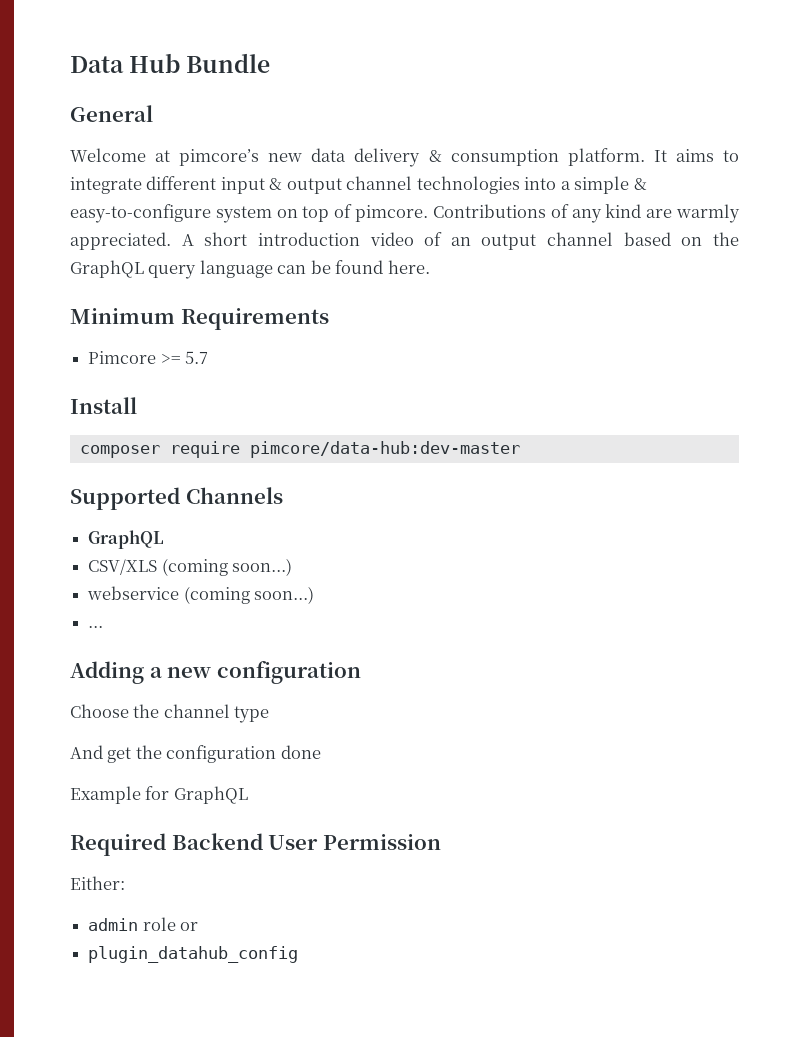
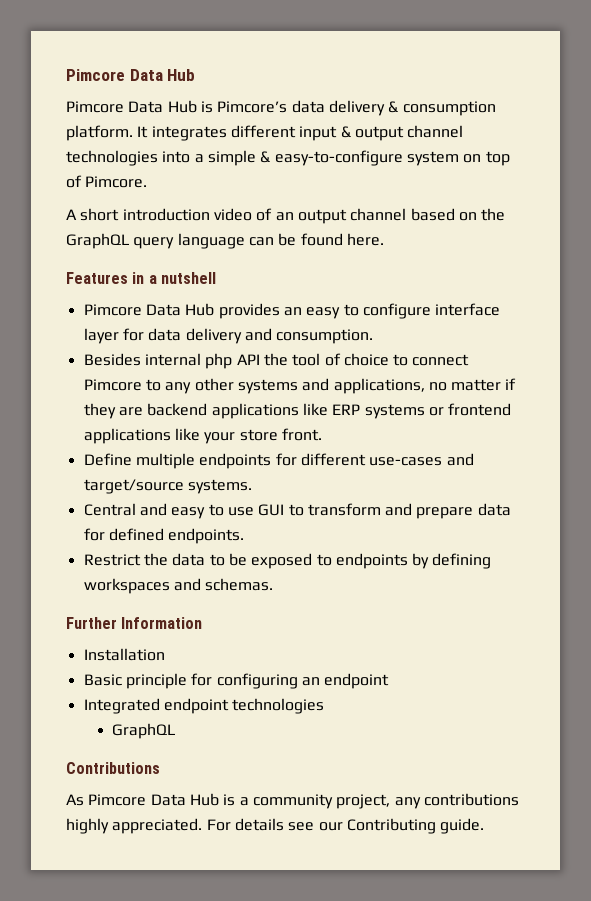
[70,53,271,73] [70,105,153,122] [70,148,303,166] Data Hub Bundle // General // Welcome at pimcore’s new -> [66,69,196,81] [66,100,288,113] Pimcore Data Hub // Pimcore Data Hub is Pimcore’s
[675,149,739,162] [70,177,142,194] aims to integrate -> [151,126,227,141] integrates
[355,204,741,223] [70,232,171,250] pimcore. Contributions of any kind are warmly appreciated. -> [85,176,148,188] Pimcore. //
[70,308,329,330] [88,351,209,364] [70,397,137,414] [79,441,520,458] [70,487,283,510] [88,530,165,549] [88,558,293,576] [87,586,315,604] [88,625,104,628] [70,661,361,684] [70,704,270,723] [70,745,321,763] [70,786,248,804] [70,833,441,856] [70,876,125,890] [88,917,199,931] [88,946,299,963] Minimum Requirements // Pimcore >= 5.7 // Install // composer require pimcore/data-hub:dev-master // Supported Channels // GraphQL // CSV/XLS (coming soon...) // webservice (coming soon...) // ... // Adding a new configuration // Choose the channel type // And get the configuration done // Example for GraphQL // Required Backend User Permission // Either: // admin role or // plugin_datahub_config -> [66,272,216,284] [83,303,501,319] [83,328,374,344] [83,353,470,369] [83,378,517,394] [83,403,512,419] [83,428,322,444] [83,453,474,469] [83,479,252,494] [83,503,511,519] [83,528,245,544] [83,553,492,569] [83,578,274,594] [66,617,203,629] [83,648,165,661] [83,673,390,689] [83,698,325,714] [112,723,176,739] [66,762,160,774] [66,793,519,809] [66,818,485,834] Features in a nutshell // Pimcore Data Hub provides an easy to configure interface layer for data delivery and consumption. // Besides internal php API the tool of choice to connect Pimcore to any other systems and applications, no matter if they are backend applications like ERP systems or frontend applications like your store front. // Define multiple endpoints for different use-cases and target/source systems. // Central and easy to use GUI to transform and prepare data for defined endpoints. // Restrict the data to be exposed to endpoints by defining workspaces and schemas. // Further Information // Installation // Basic principle for configuring an endpoint // Integrated endpoint technologies // GraphQL // Contributions // As Pimcore Data Hub is a community project, any contributions highly appreciated. For details see our Contributing guide.

